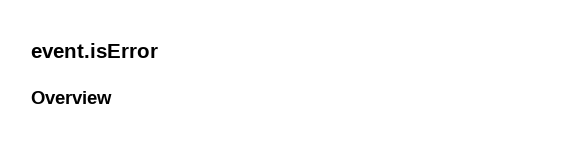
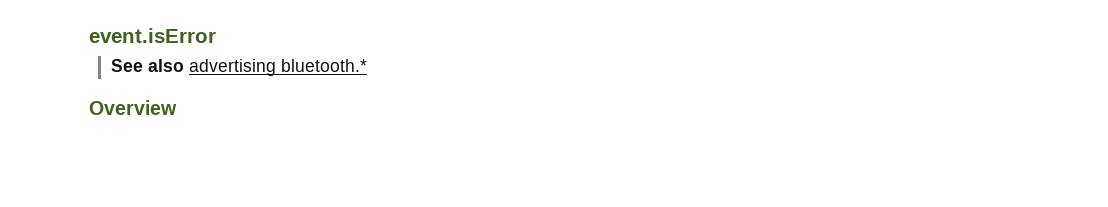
(158, 50) none -> [110,59,367,76] // See also advertising bluetooth.*

